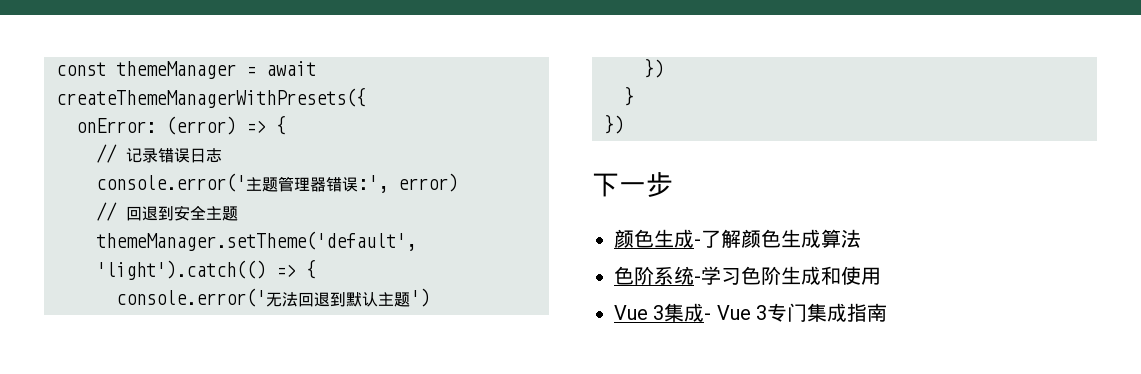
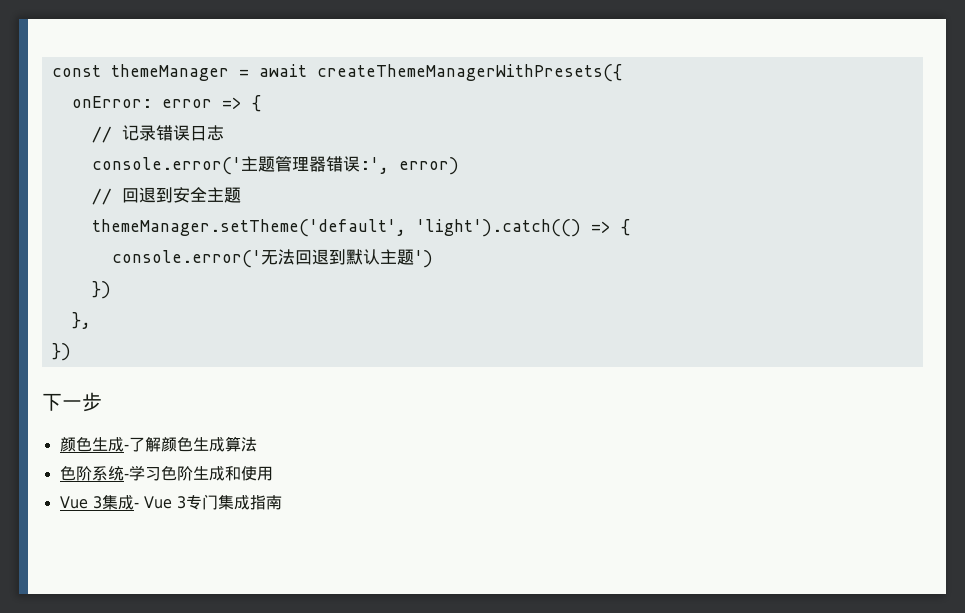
[166,116,236,135] (error) -> [161,99,212,108] error
[624,86,634,106] } -> [71,312,91,329] },

